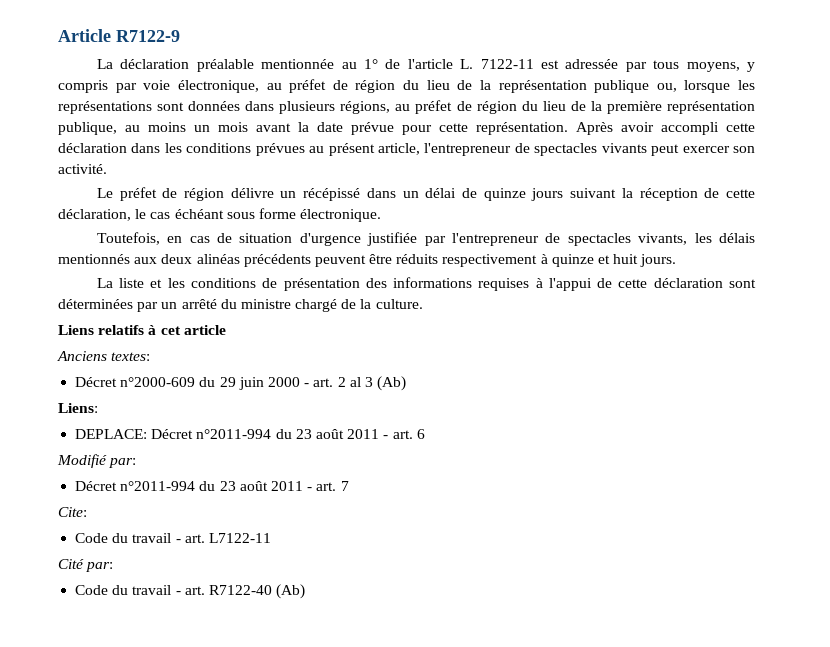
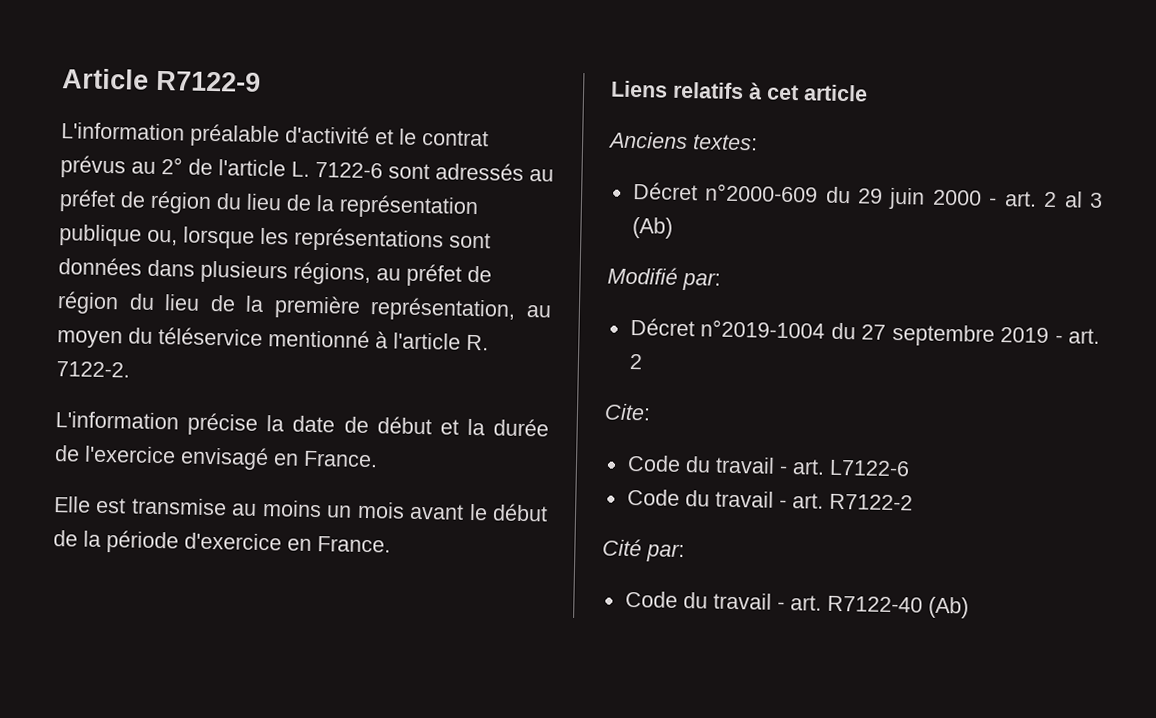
[96,59,756,72] [58,80,259,93] La déclaration préalable mentionnée au 1° de l'article L. 7122-11 est adressée par tous moyens, y compris par voie électronique, -> [61,122,489,148] [60,155,524,181] L'information préalable d'activité et le contrat prévus au 2° de l'article L. 7122-6 sont adressés
[667,101,756,114] [58,122,117,135] représentation publique, -> [370,297,552,322] [57,327,489,351] [56,361,130,378] [55,411,549,437] [54,445,378,471] [53,496,227,516] représentation, au moyen du téléservice mentionné à l'article R. 7122-2. // L'information précise la date de début et la durée de l'exercice envisagé en France. // Elle est transmise
[298,122,755,135] [58,143,756,156] [58,164,107,174] [96,187,756,201] [58,208,382,222] [96,232,756,246] [58,254,677,267] [96,277,757,291] [58,299,423,312] la date prévue pour cette représentation. Après avoir accompli cette déclaration dans les conditions prévues au présent article, l'entrepreneur de spectacles vivants peut exercer son activité. // Le préfet de région délivre un récépissé dans un délai de quinze jours suivant la réception de cette déclaration, le cas échéant sous forme électronique. // Toutefois, en cas de situation d'urgence justifiée par l'entrepreneur de spectacles vivants, les délais mentionnés aux deux alinéas précédents peuvent être réduits respectivement à quinze et huit jours. // La liste et les conditions de présentation des informations requises à l'appui de cette déclaration sont déterminées par un arrêté du ministre chargé de la culture. -> [468,503,549,522] [53,530,391,554] le début de la période d'exercice en France.
[58,403,98,413] [75,429,425,439] [57,454,137,468] [75,481,349,491] Liens: // DEPLACE: Décret n°2011-994 du 23 août 2011 - art. 6 // Modifié par: // Décret n°2011-994 du 23 août 2011 - art. 7 -> [607,266,721,291] [629,317,1100,347] [628,353,643,370] Modifié par: // Décret n°2019-1004 du 27 septembre 2019 - art. 2
[208,533,271,543] L7122-11 -> [828,459,910,477] [626,488,913,511] L7122-6 // Code du travail - art. R7122-2

